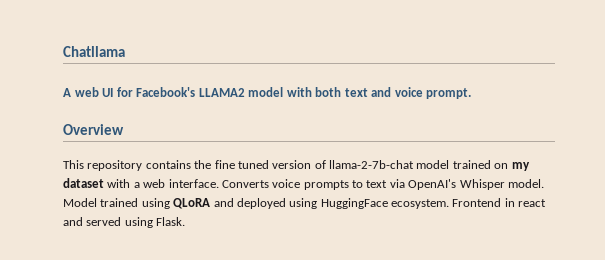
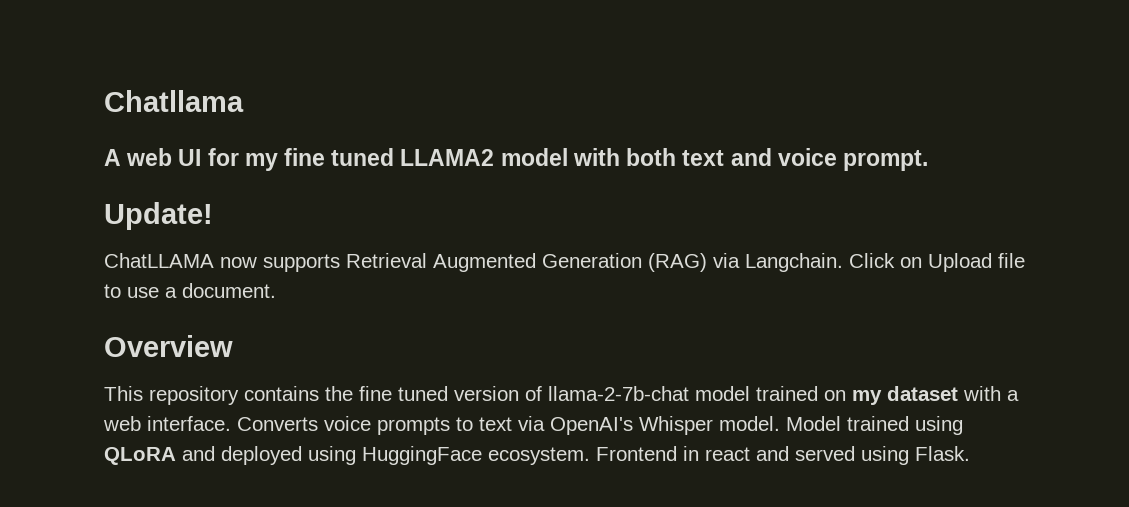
[136,87,196,97] Facebook's -> [244,148,395,171] my fine tuned
(472, 93) none -> [104,202,213,230] [104,253,1025,272] [104,283,276,298] // Update! // ChatLLAMA now supports Retrieval Augmented Generation (RAG) via Langchain. Click on Upload file to use a document.

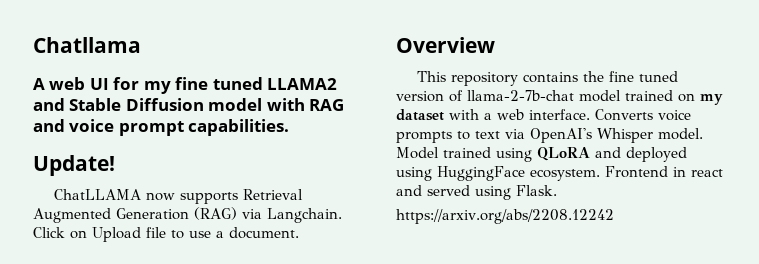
[500,148,928,171] model with both text and voice prompt. -> [33,98,345,111] [33,119,290,136] and Stable Diffusion model with RAG and voice prompt capabilities.
(970, 453) none -> [396,209,614,224] // https://arxiv.org/abs/2208.12242

